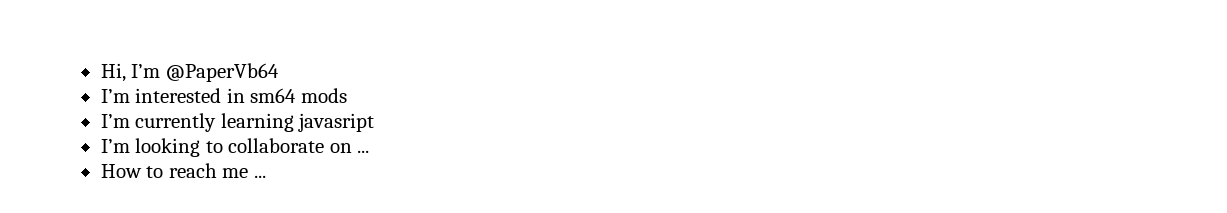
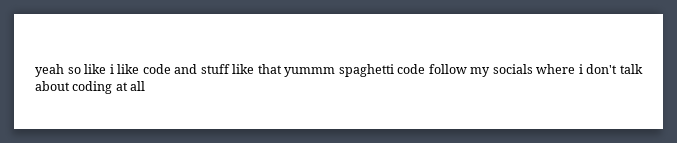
[100,63,279,82] [100,88,347,103] [100,113,375,132] [100,138,370,157] [100,163,266,178] Hi, I’m @PaperVb64 // I’m interested in sm64 mods // I’m currently learning javasript // I’m looking to collaborate on ... // How to reach me ... -> [35,64,643,77] [35,81,146,94] yeah so like i like code and stuff like that yummm spaghetti code follow my socials where i don't talk about coding at all

